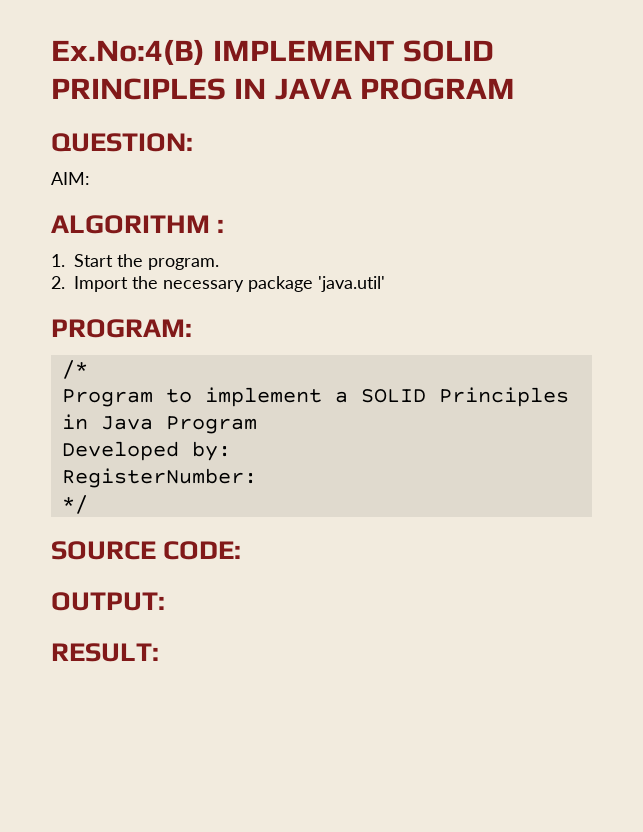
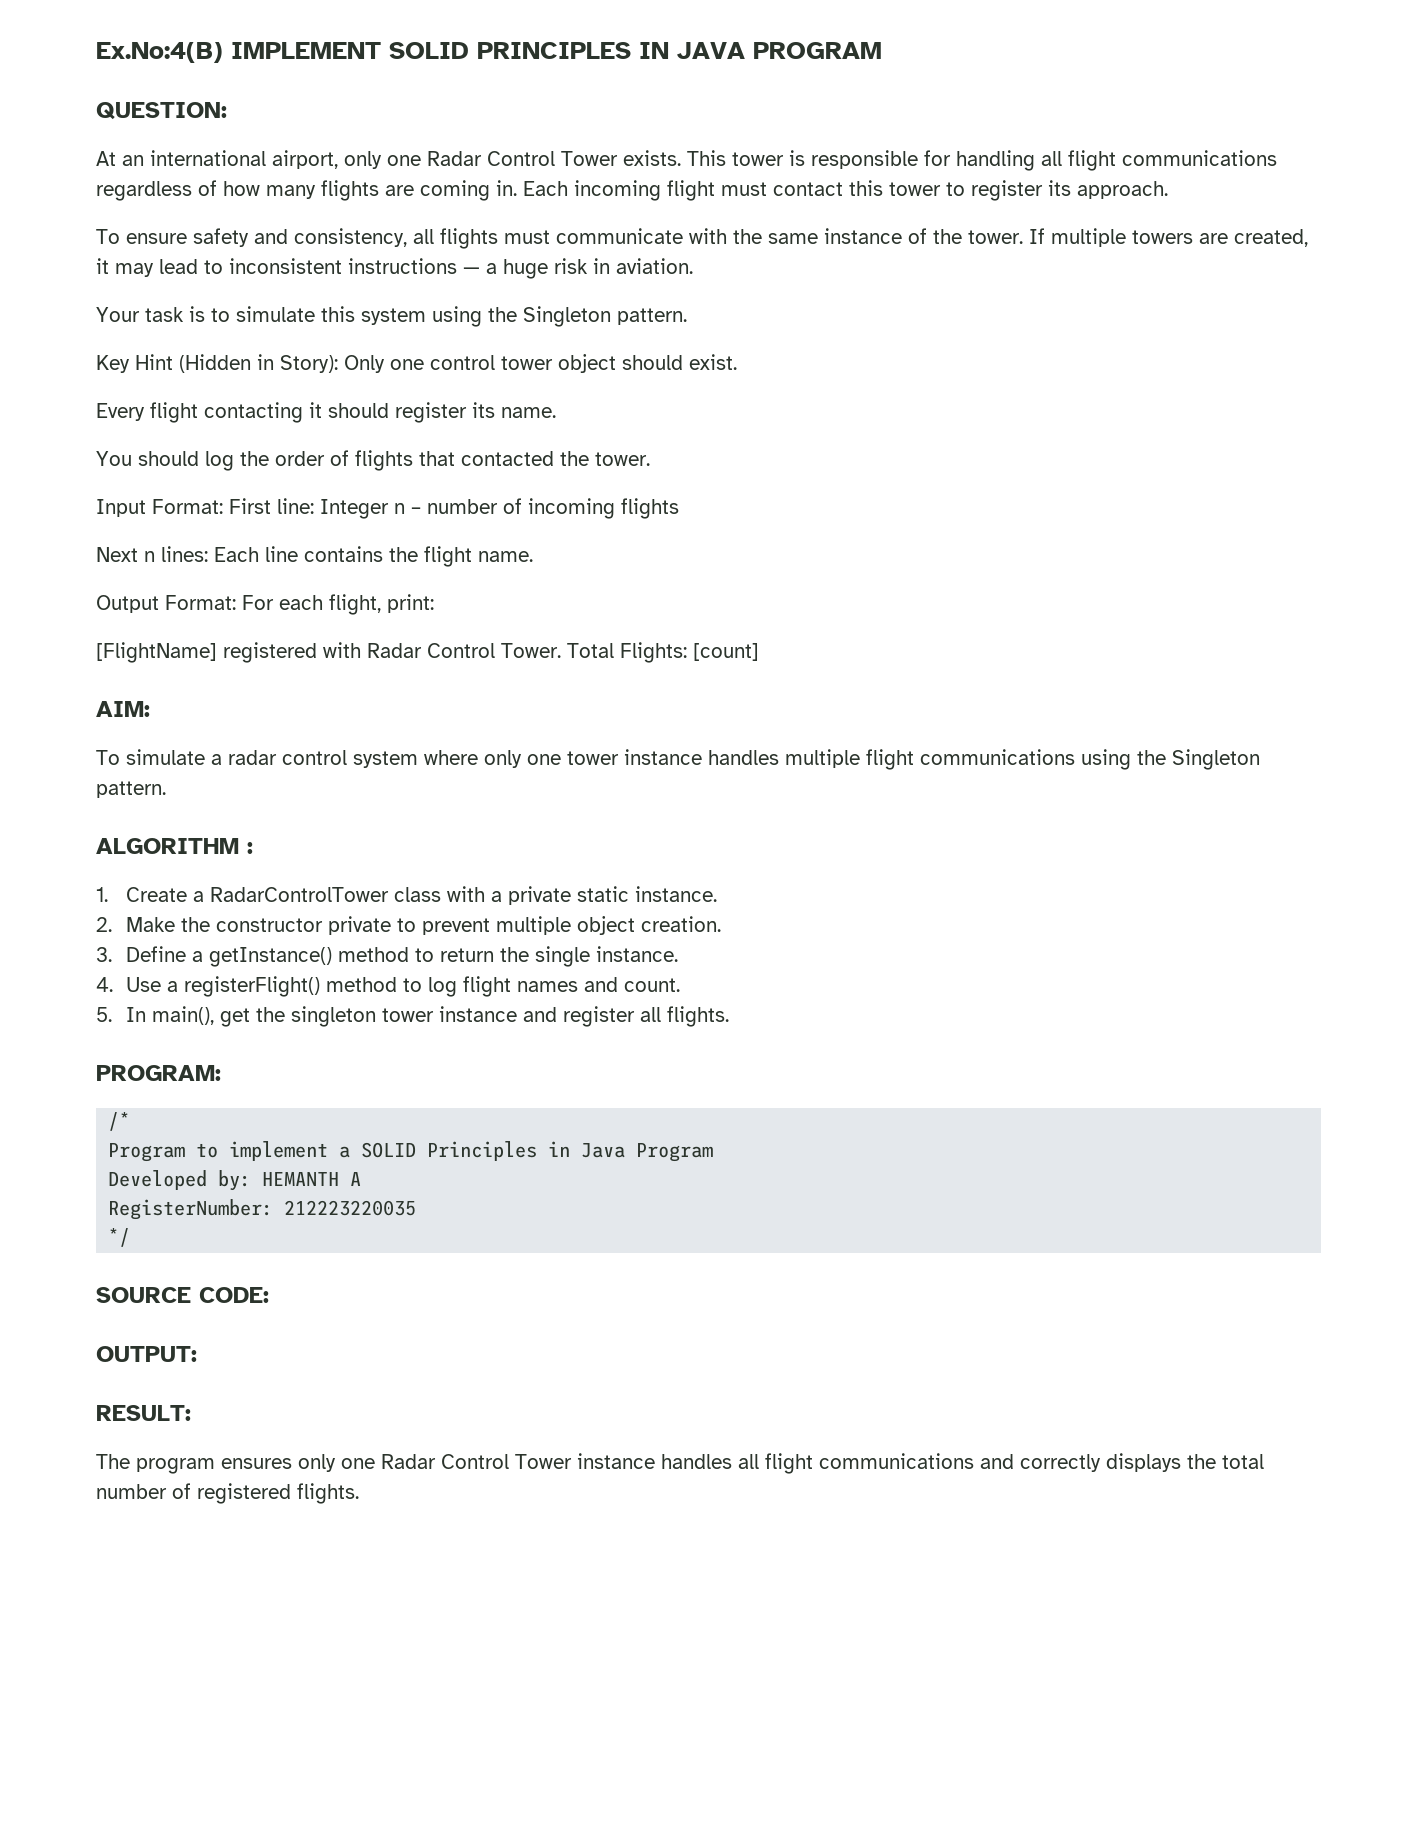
[51,172,90,185] [51,215,225,234] [51,254,219,270] [51,276,385,292] AIM: // ALGORITHM : // 1. Start the program. // 2. Import the necessary package 'java.util' -> [96,150,1277,171] [96,180,1168,201] [96,228,1308,249] [96,258,693,279] [96,306,687,327] [96,354,737,373] [96,402,556,423] [96,450,650,471] [96,498,679,519] [96,546,533,567] [96,594,434,615] [96,642,759,663] [96,701,150,717] [96,749,1260,770] [96,781,166,798] [96,838,253,854] [96,886,718,905] [96,916,722,935] [96,946,679,967] [96,976,681,997] [96,1006,730,1027] At an international airport, only one Radar Control Tower exists. This tower is responsible for handling all flight communications regardless of how many flights are coming in. Each incoming flight must contact this tower to register its approach. // To ensure safety and consistency, all flights must communicate with the same instance of the tower. If multiple towers are created, it may lead to inconsistent instructions — a huge risk in aviation. // Your task is to simulate this system using the Singleton pattern. // Key Hint (Hidden in Story): Only one control tower object should exist. // Every flight contacting it should register its name. // You should log the order of flights that contacted the tower. // Input Format: First line: Integer n – number of incoming flights // Next n lines: Each line contains the flight name. // Output Format: For each flight, print: // [FlightName] registered with Radar Control Tower. Total Flights: [count] // AIM: // To simulate a radar control system where only one tower instance handles multiple flight communications using the Singleton pattern. // ALGORITHM : // 1. Create a RadarControlTower class with a private static instance. // 2. Make the constructor private to prevent multiple object creation. // 3. Define a getInstance() method to return the single instance. // 4. Use a registerFlight() method to log flight names and count. // 5. In main(), get the singleton tower instance and register all flights.
(231, 451) none -> [262,1172,362,1186] HEMANTH A
(257, 478) none -> [284,1200,417,1216] 212223220035
(159, 652) none -> [96,1453,1264,1474] [96,1483,359,1504] // The program ensures only one Radar Control Tower instance handles all flight communications and correctly displays the total number of registered flights.

